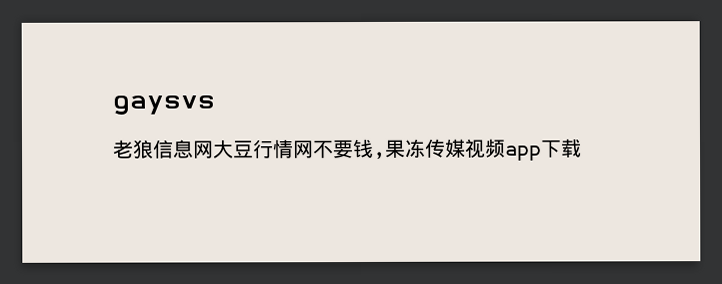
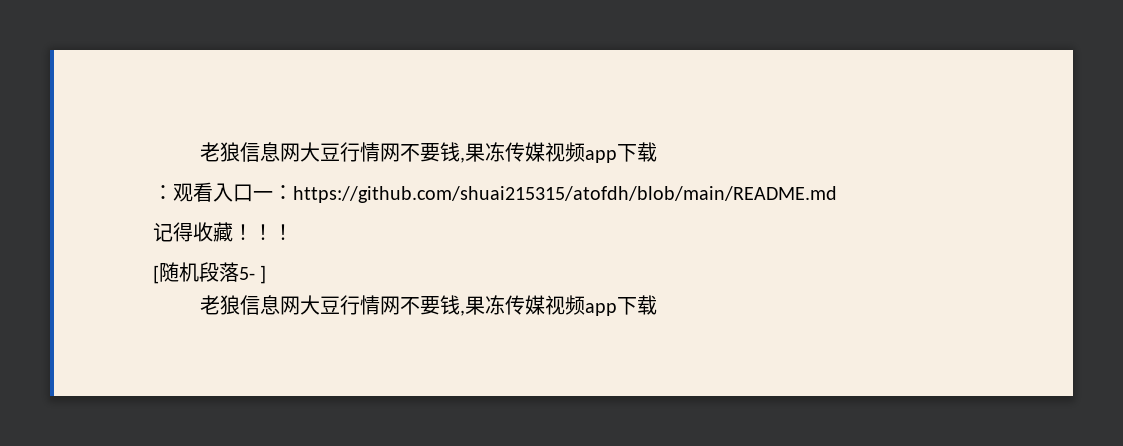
[112,95,215,115] gaysvs -> [199,142,657,163] [153,182,837,203] [153,222,293,242] [153,262,267,284] 老狼信息网大豆行情网不要钱,果冻传媒视频app下载 // ：观看入口一：https://github.com/shuai215315/atofdh/blob/main/README.md // 记得收藏！！！ // [随机段落5- ]

